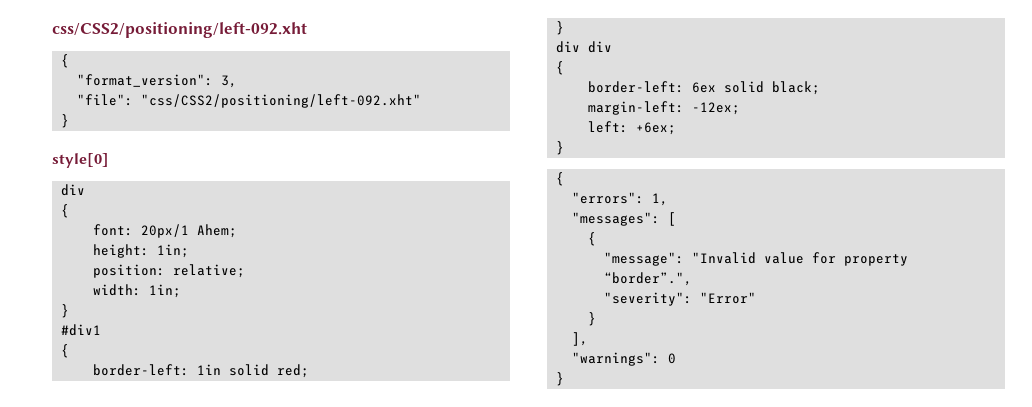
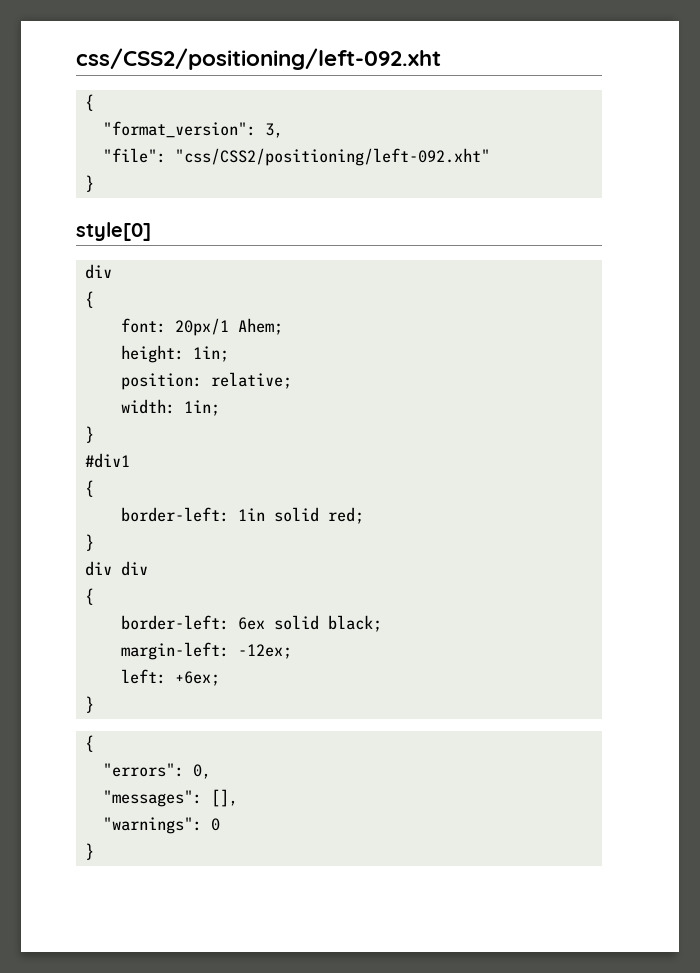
[651,193,668,206] 1, -> [193,764,211,779] 0,
[667,212,676,226] [587,232,596,246] [603,252,908,266] [603,272,692,286] [603,292,756,306] [587,312,596,326] [571,332,588,346] [ // { // "message": "Invalid value for property “border”.", // "severity": "Error" // } // ], -> [211,789,238,807] [],

